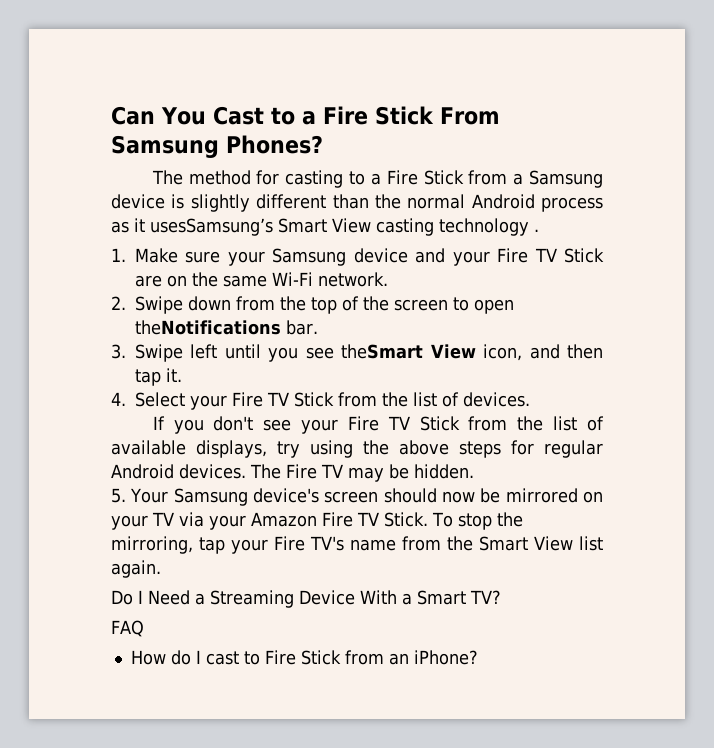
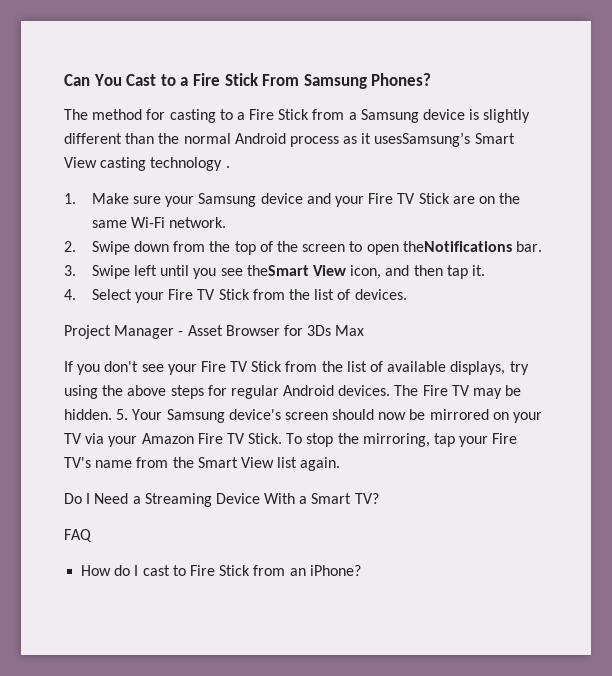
(530, 399) none -> [64,325,365,339] // Project Manager - Asset Browser for 3Ds Max
(474, 471) // -> (112, 414) none

